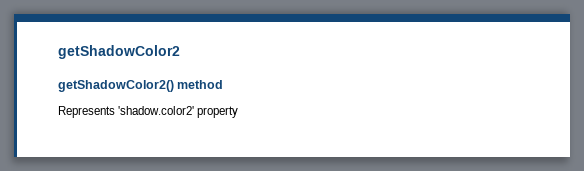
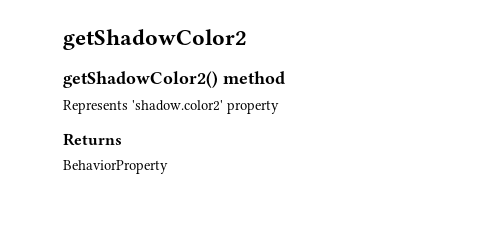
(239, 112) none -> [63,133,122,146] [63,160,168,174] // Returns // BehaviorProperty

